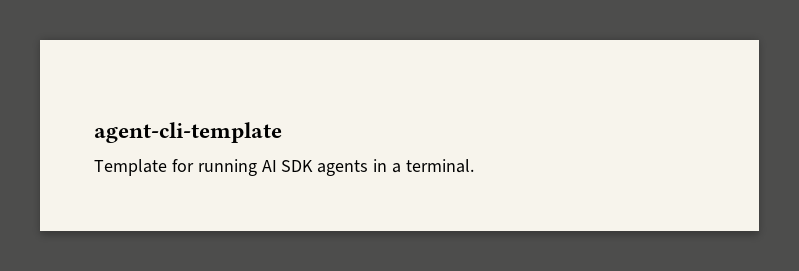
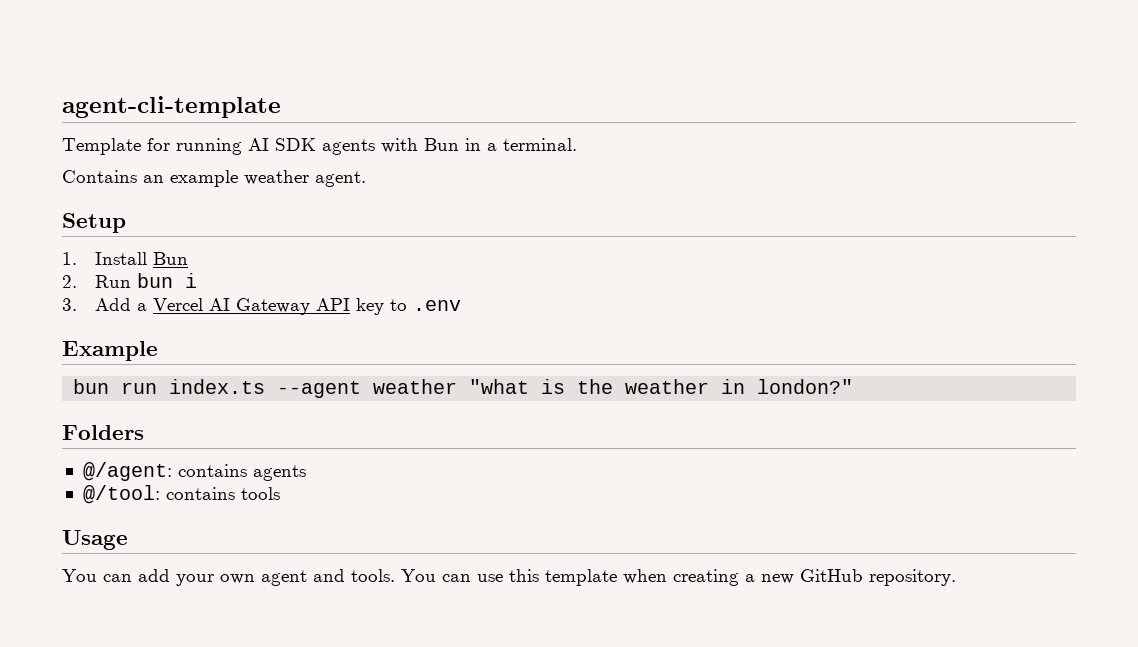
(369, 168) none -> [381,138,459,153] with Bun
(474, 166) none -> [62,170,366,187] [62,213,126,233] [62,252,188,265] [62,273,197,288] [62,298,461,315] [62,341,158,361] [73,379,854,398] [62,425,144,440] [82,462,306,481] [82,485,280,504] [62,530,128,550] [62,569,956,586] // Contains an example weather agent. // Setup // 1. Install Bun // 2. Run bun i // 3. Add a Vercel AI Gateway API key to .env // Example // bun run index.ts --agent weather "what is the weather in london?" // Folders // @/agent: contains agents // @/tool: contains tools // Usage // You can add your own agent and tools. You can use this template when creating a new GitHub repository.

